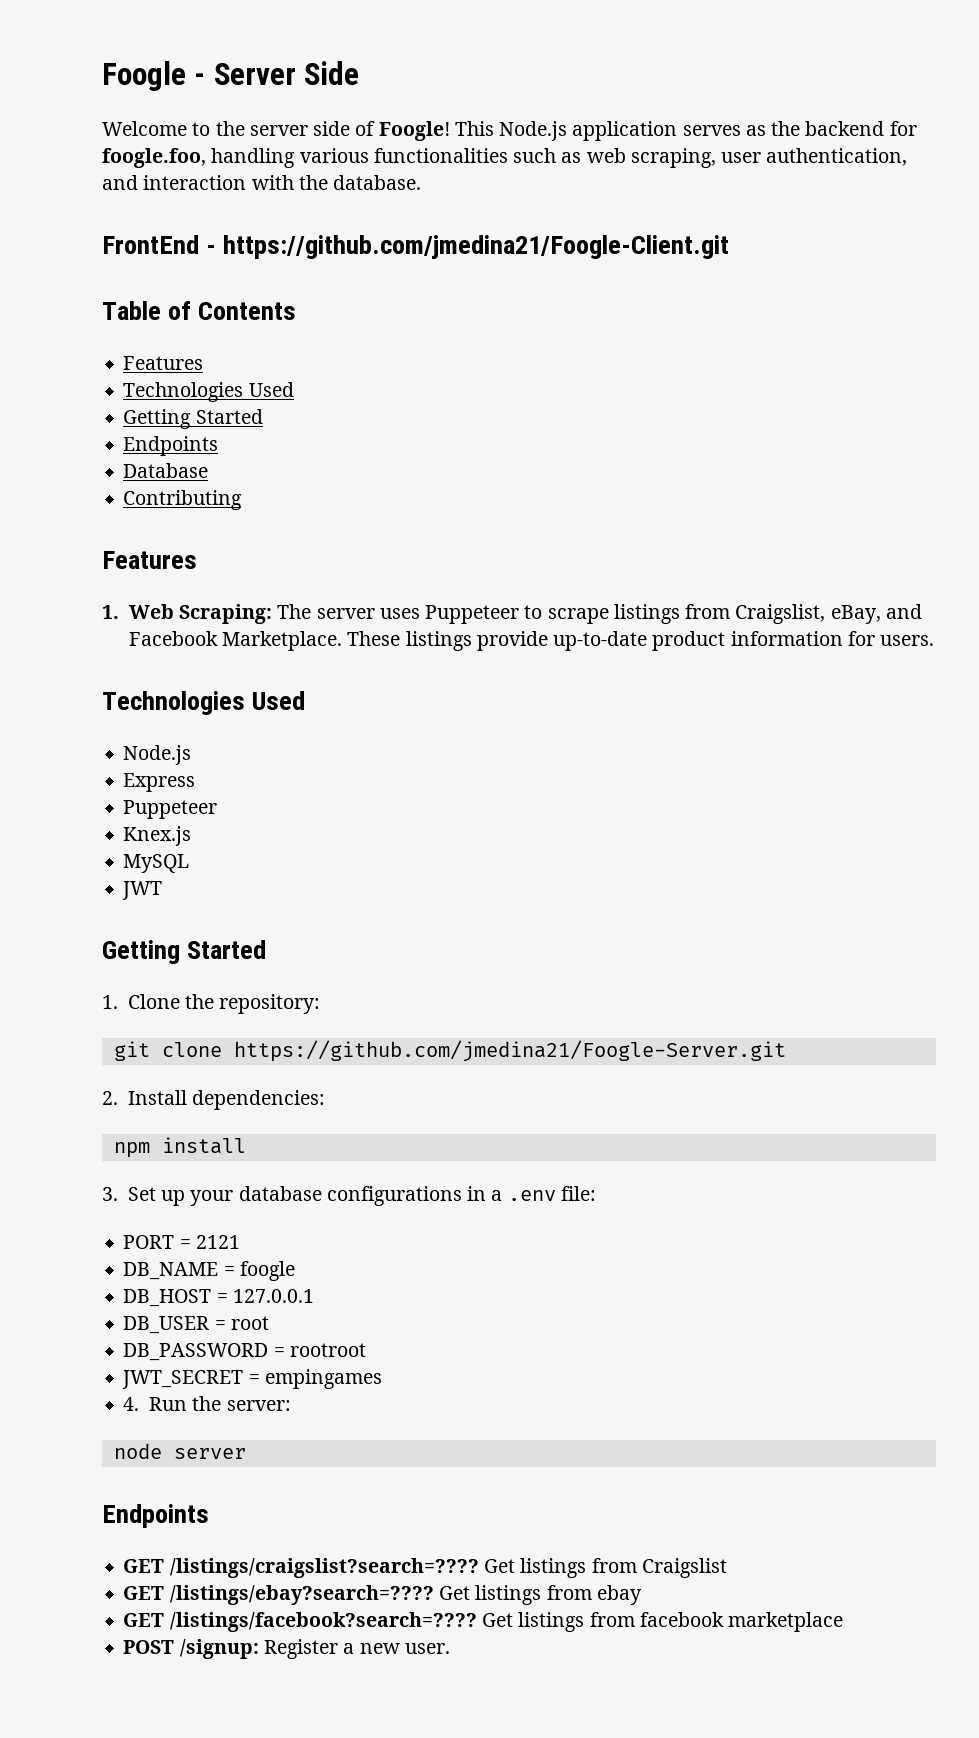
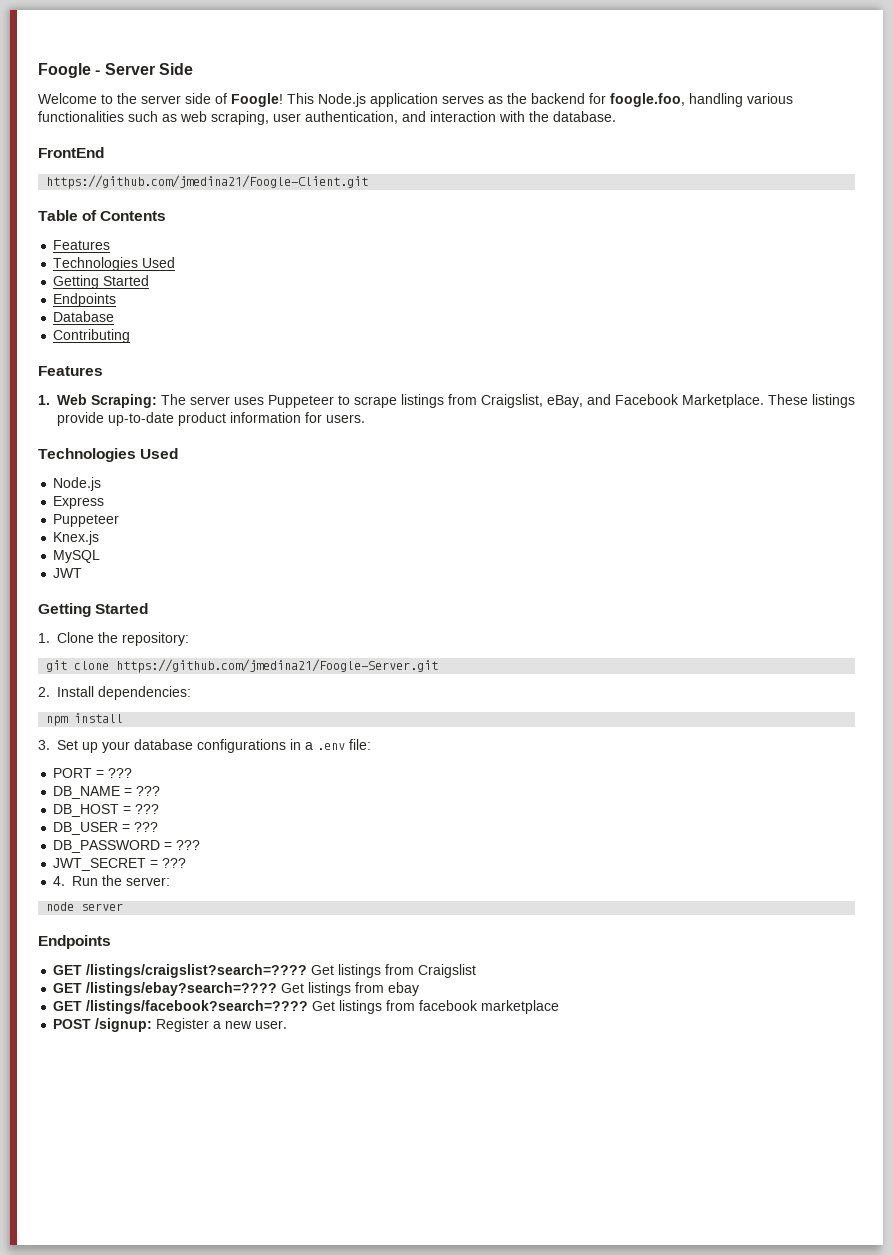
[206,245,217,254] - -> (104, 152) //
[195,1235,240,1249] 2121 -> [108,768,133,778] ???
[239,1261,295,1281] foogle -> [136,786,161,796] ???
[232,1289,314,1303] 127.0.0.1 -> [135,804,160,814] ???
[230,1316,269,1330] root -> [134,822,159,832] ???
[289,1343,366,1357] rootroot -> [176,840,201,850] ???
[264,1369,382,1389] empingames -> [162,858,187,868] ???

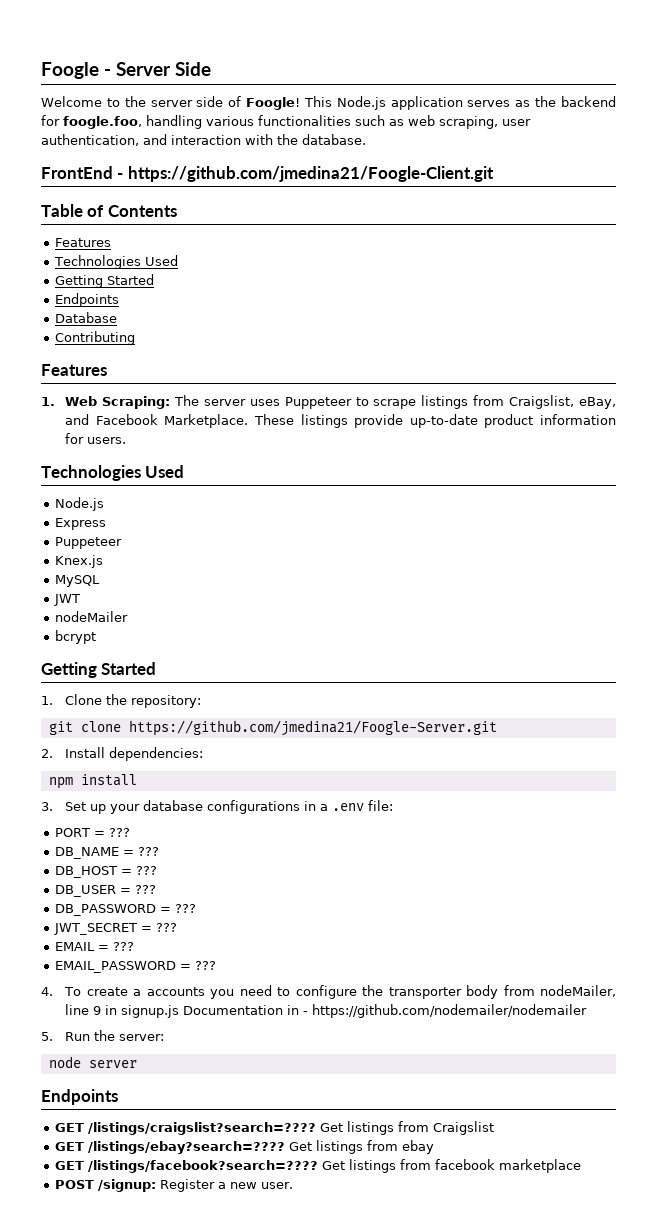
(104, 152) // -> [117,173,124,179] -
(83, 573) none -> [55,611,129,622] [55,630,97,644] // nodeMailer // bcrypt
[53,876,66,886] 4. -> [55,942,135,951] [55,961,217,973] [41,985,617,999] [65,1004,588,1018] [41,1032,53,1041] EMAIL = ??? // EMAIL_PASSWORD = ??? // 4. To create a accounts you need to configure the transporter body from nodeMailer, line 9 in signup.js Documentation in - https://github.com/nodemailer/nodemailer // 5.

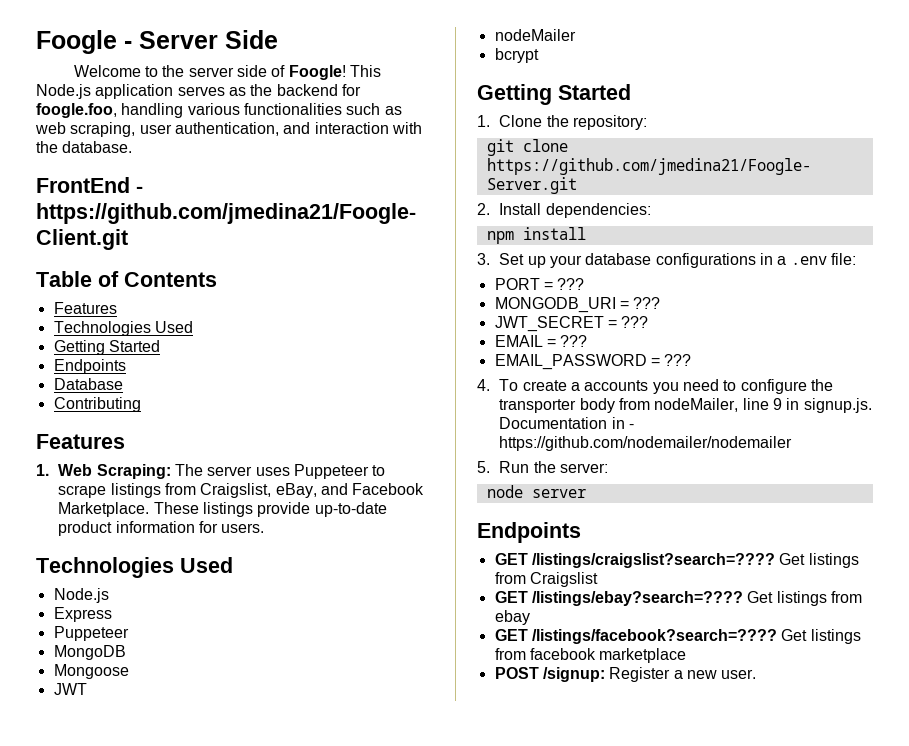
[55,555,104,568] [55,575,101,587] Knex.js // MySQL -> [53,645,126,660] [53,664,129,679] MongoDB // Mongoose
[55,847,160,859] [55,866,158,878] [55,885,157,897] [55,904,157,916] DB_NAME = ??? // DB_HOST = ??? // DB_USER = ??? // DB_PASSWORD -> [494,297,616,313] MONGODB_URI
[121,1005,180,1018] signup.js -> [803,398,872,413] signup.js.

